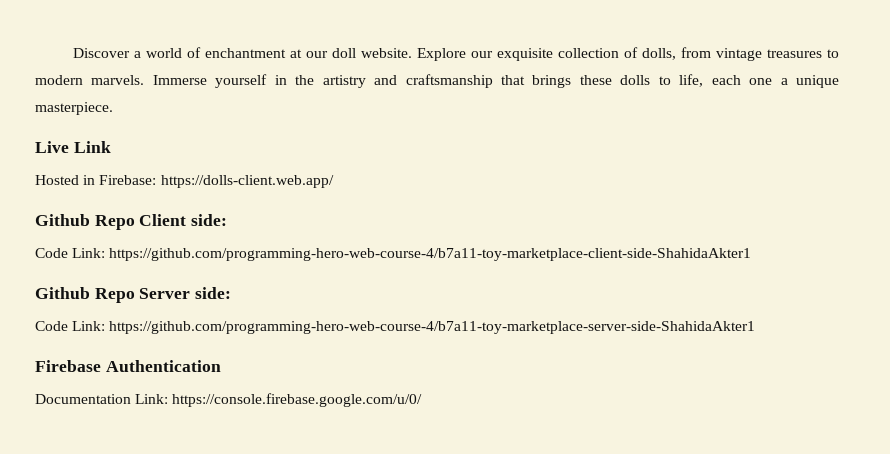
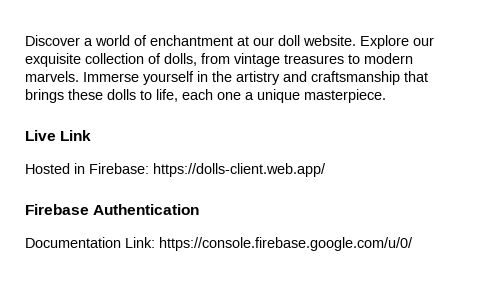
[35,214,228,230] [35,248,752,261] [35,287,232,303] [35,321,756,334] // Github Repo Client side: // Code Link: https://github.com/programming-hero-web-course-4/b7a11-toy-marketplace-client-side-ShahidaAkter1 // Github Repo Server side: // Code Link: https://github.com/programming-hero-web-course-4/b7a11-toy-marketplace-server-side-ShahidaAkter1 -> (326, 170) none

